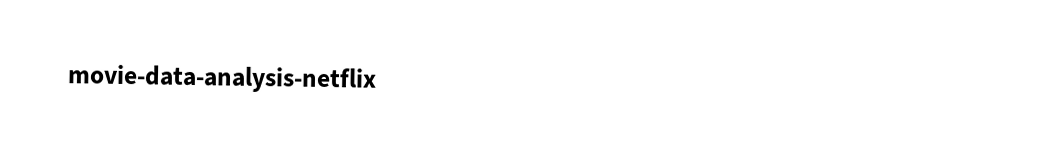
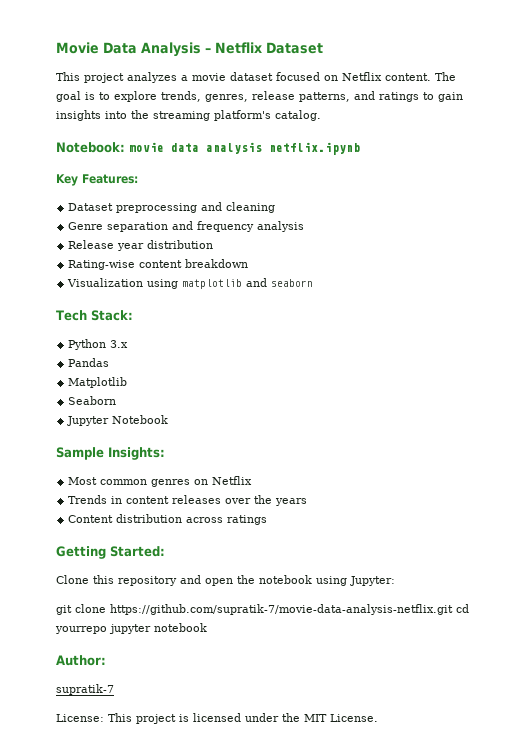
[67,64,377,94] movie-data-analysis-netflix -> [56,42,323,57] [56,72,456,83] [56,91,463,102] [56,110,321,121] [56,142,360,155] [56,174,138,186] [68,202,276,213] [68,221,305,232] [68,240,214,251] [68,259,249,270] [67,278,314,289] [56,310,133,321] [68,339,129,350] [68,358,110,367] [68,377,128,388] [68,396,117,405] [67,415,169,426] [56,447,165,460] [68,476,253,487] [68,495,308,506] [68,514,268,525] [56,546,165,559] [56,575,395,586] [56,604,469,615] [55,623,207,634] [56,655,106,666] [56,684,114,695] [56,713,378,724] Movie Data Analysis – Netflix Dataset // This project analyzes a movie dataset focused on Netflix content. The goal is to explore trends, genres, release patterns, and ratings to gain insights into the streaming platform's catalog. // Notebook: movie data analysis netflix.ipynb // Key Features: // Dataset preprocessing and cleaning // Genre separation and frequency analysis // Release year distribution // Rating-wise content breakdown // Visualization using matplotlib and seaborn // Tech Stack: // Python 3.x // Pandas // Matplotlib // Seaborn // Jupyter Notebook // Sample Insights: // Most common genres on Netflix // Trends in content releases over the years // Content distribution across ratings // Getting Started: // Clone this repository and open the notebook using Jupyter: // git clone https://github.com/supratik-7/movie-data-analysis-netflix.git cd yourrepo jupyter notebook // Author: // supratik-7 // License: This project is licensed under the MIT License.

